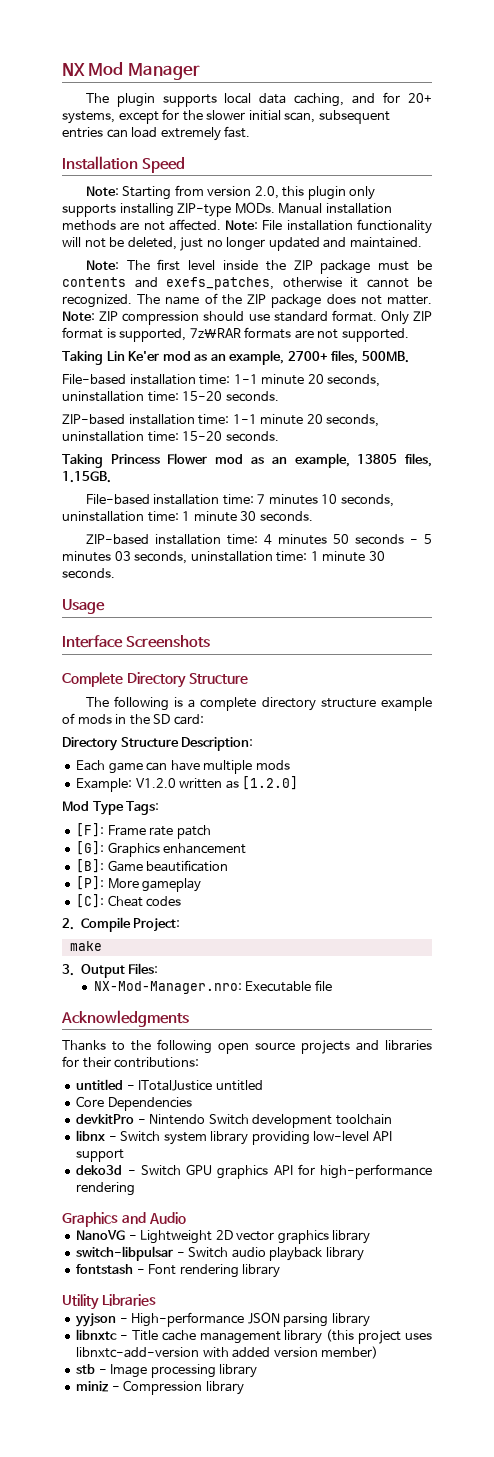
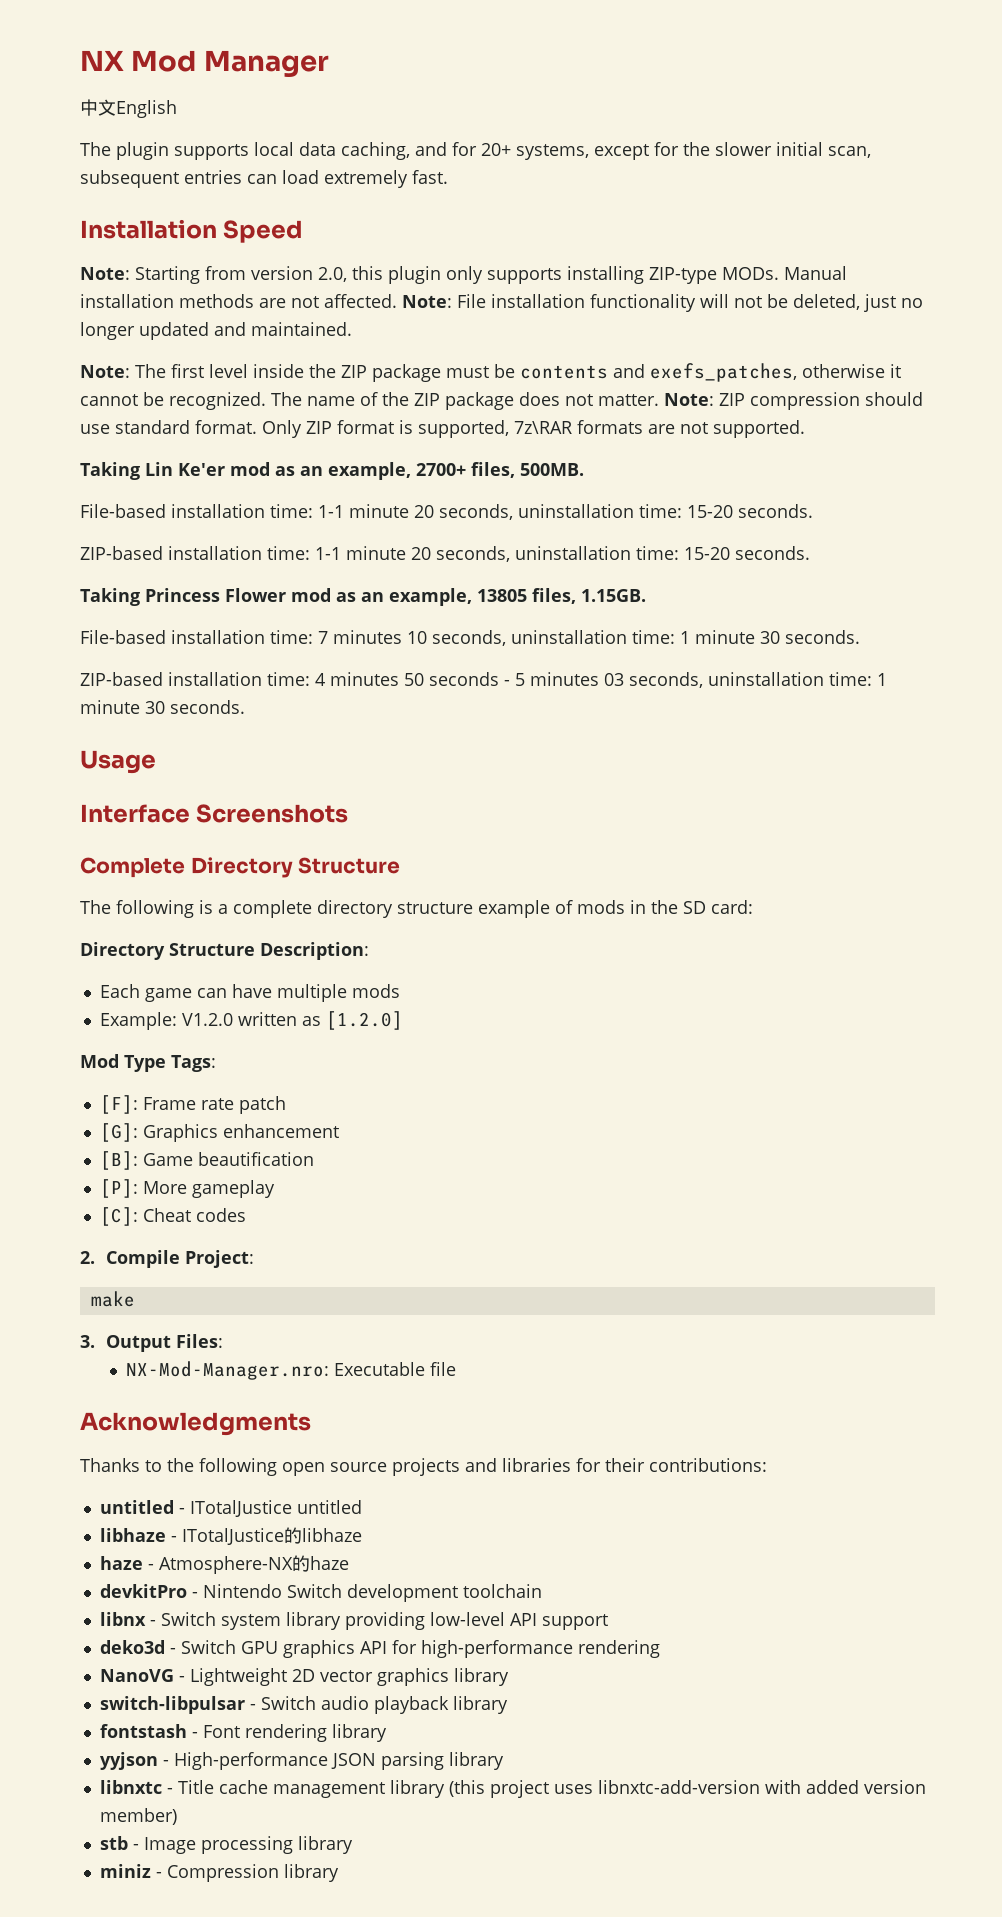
(200, 71) none -> [80,99,177,118] // 中文English
[76,1096,192,1111] Core Dependencies -> [99,1527,362,1545] [99,1555,349,1574] libhaze - ITotalJustice的libhaze // haze - Atmosphere-NX的haze
[62,1212,186,1227] // Graphics and Audio -> (660, 1649) none
[62,1294,156,1310] // Utility Libraries -> (387, 1733) none

